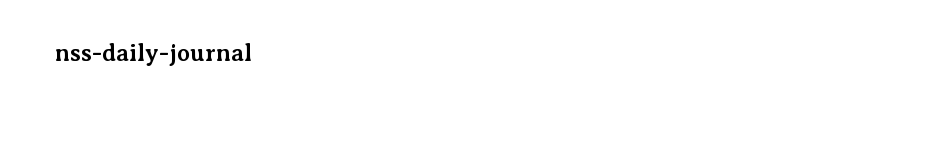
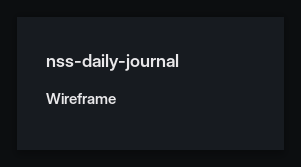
(252, 54) none -> [46,93,116,104] // Wireframe

